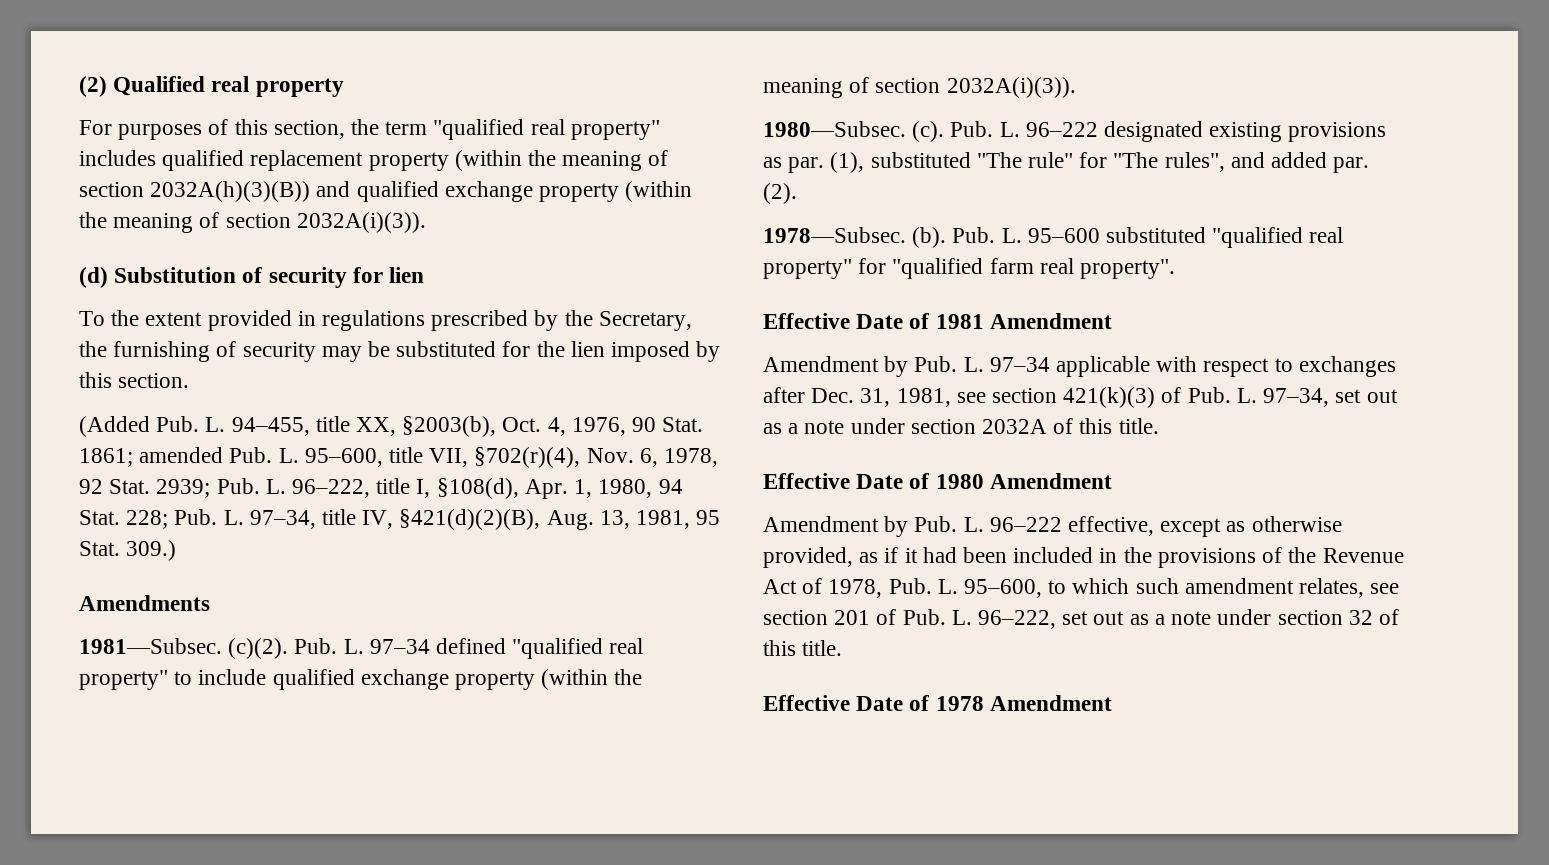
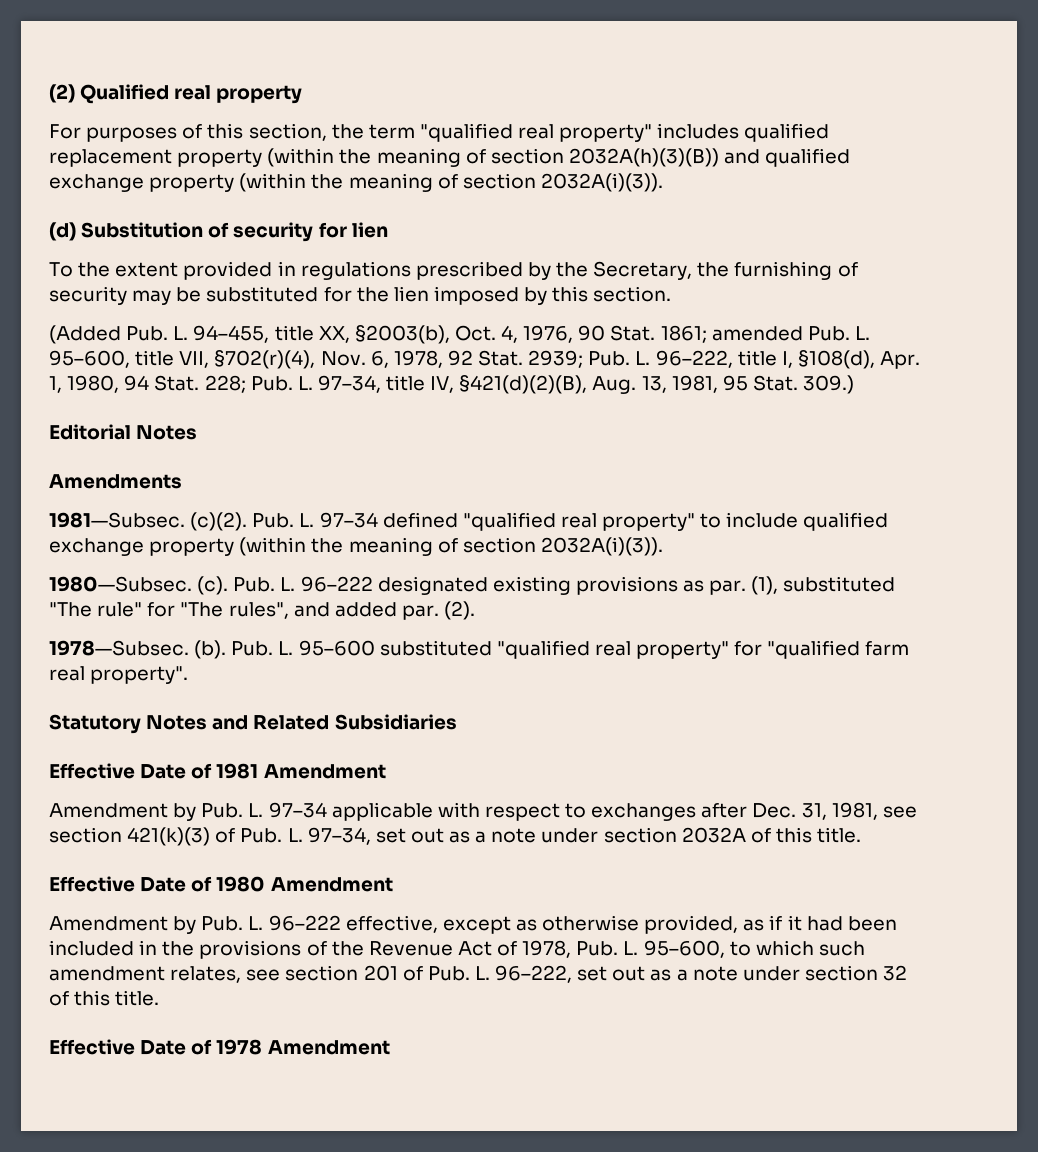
(177, 550) none -> [49,424,198,440] // Editorial Notes
(1176, 269) none -> [49,714,457,734] // Statutory Notes and Related Subsidiaries

